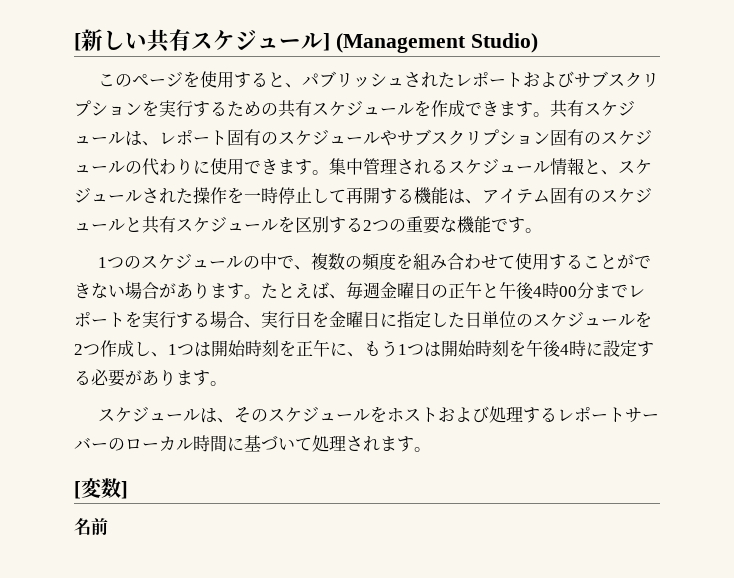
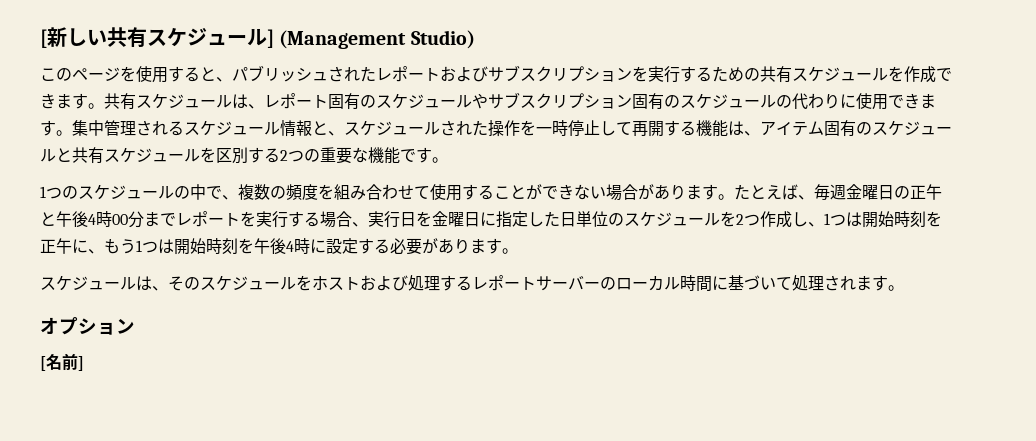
[74,478,128,499] [74,518,108,535] // [変数] // 名前 -> [40,317,135,335] [40,353,84,371] // オプション // [名前]

